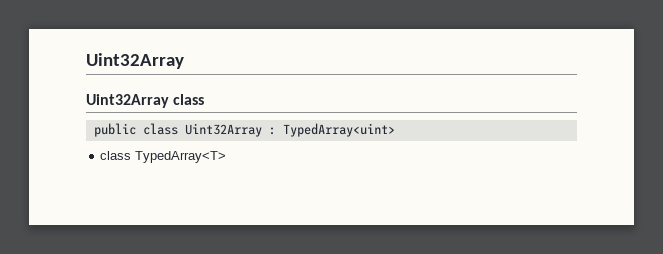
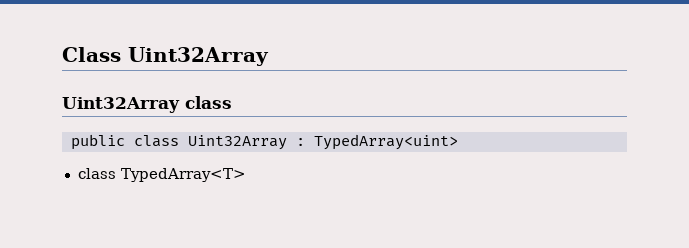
(86, 61) none -> [62,47,121,62] Class

